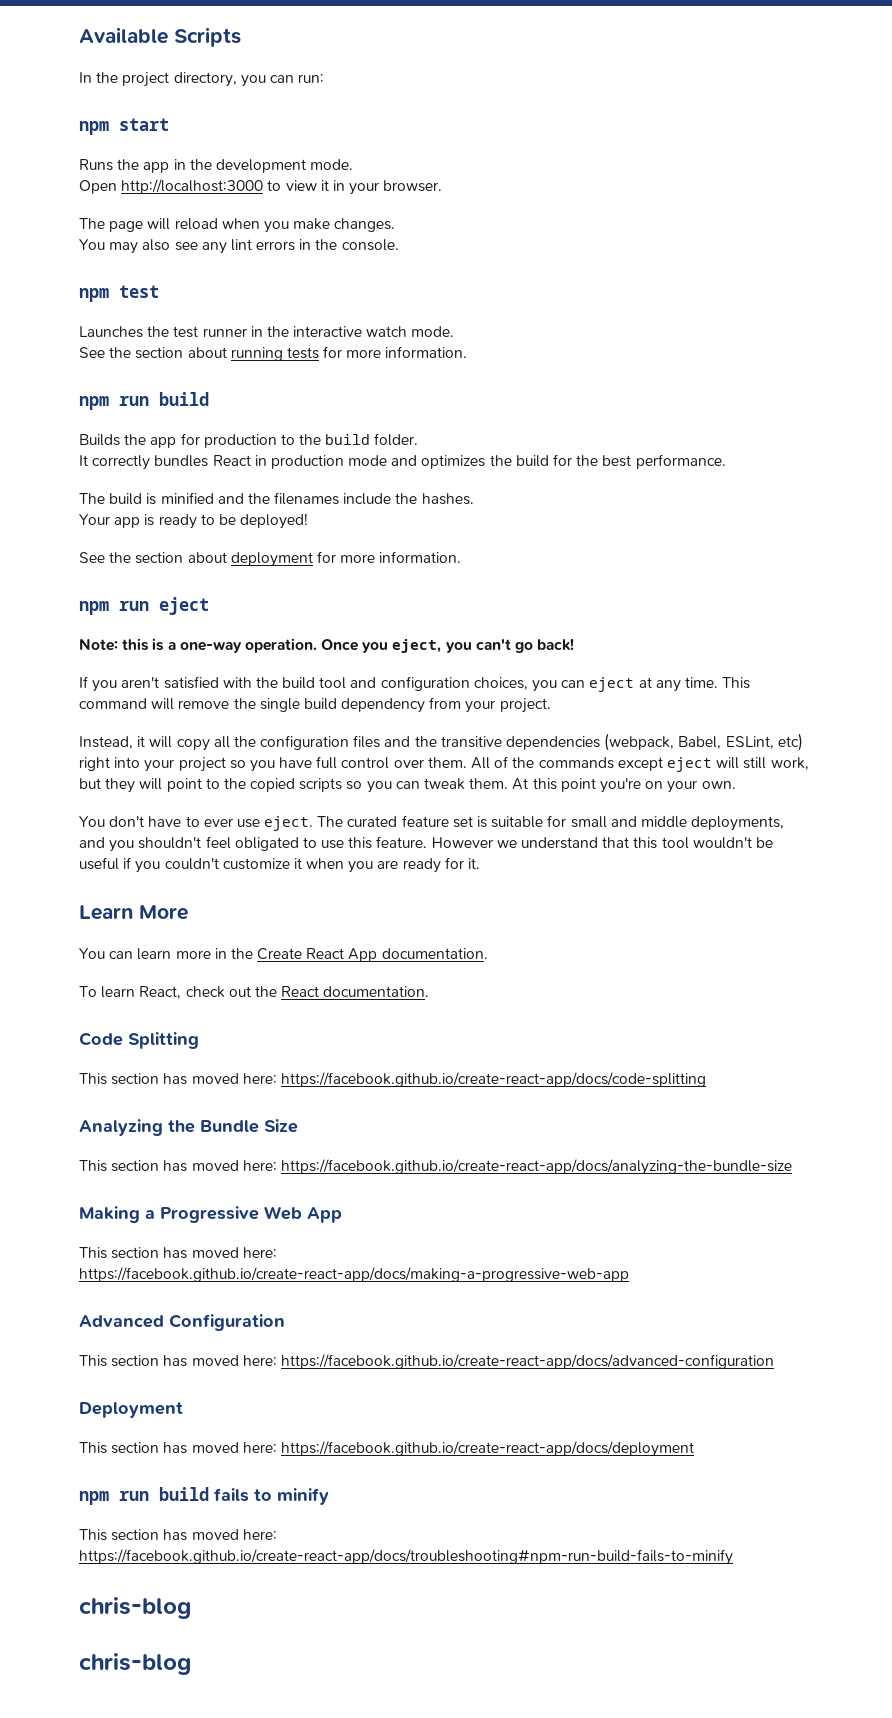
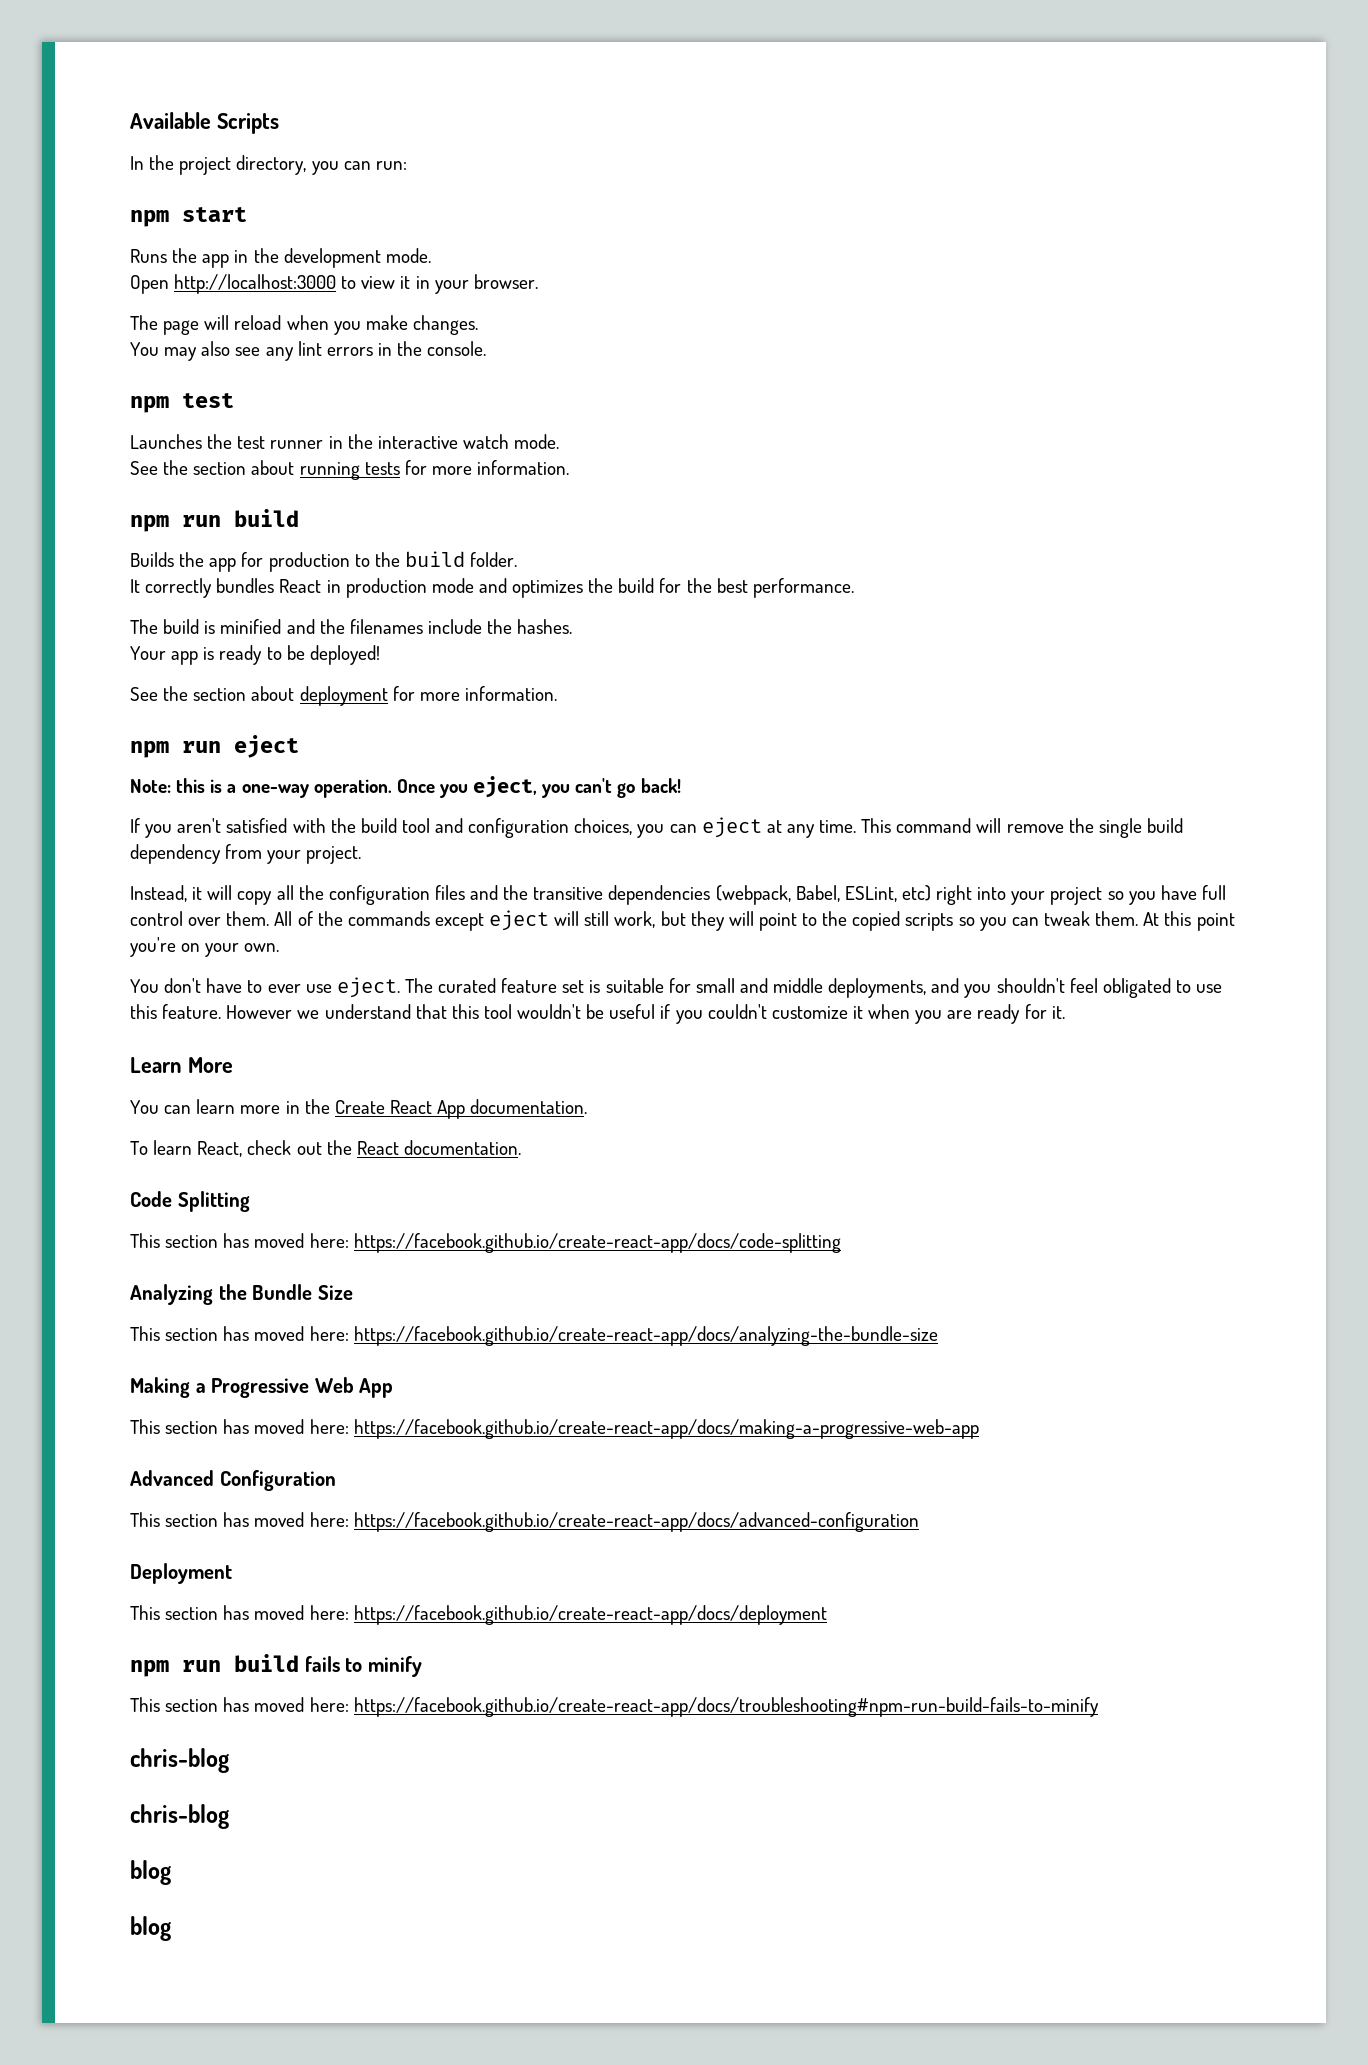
(191, 1664) none -> [130,1860,171,1885] [130,1916,171,1941] // blog // blog

